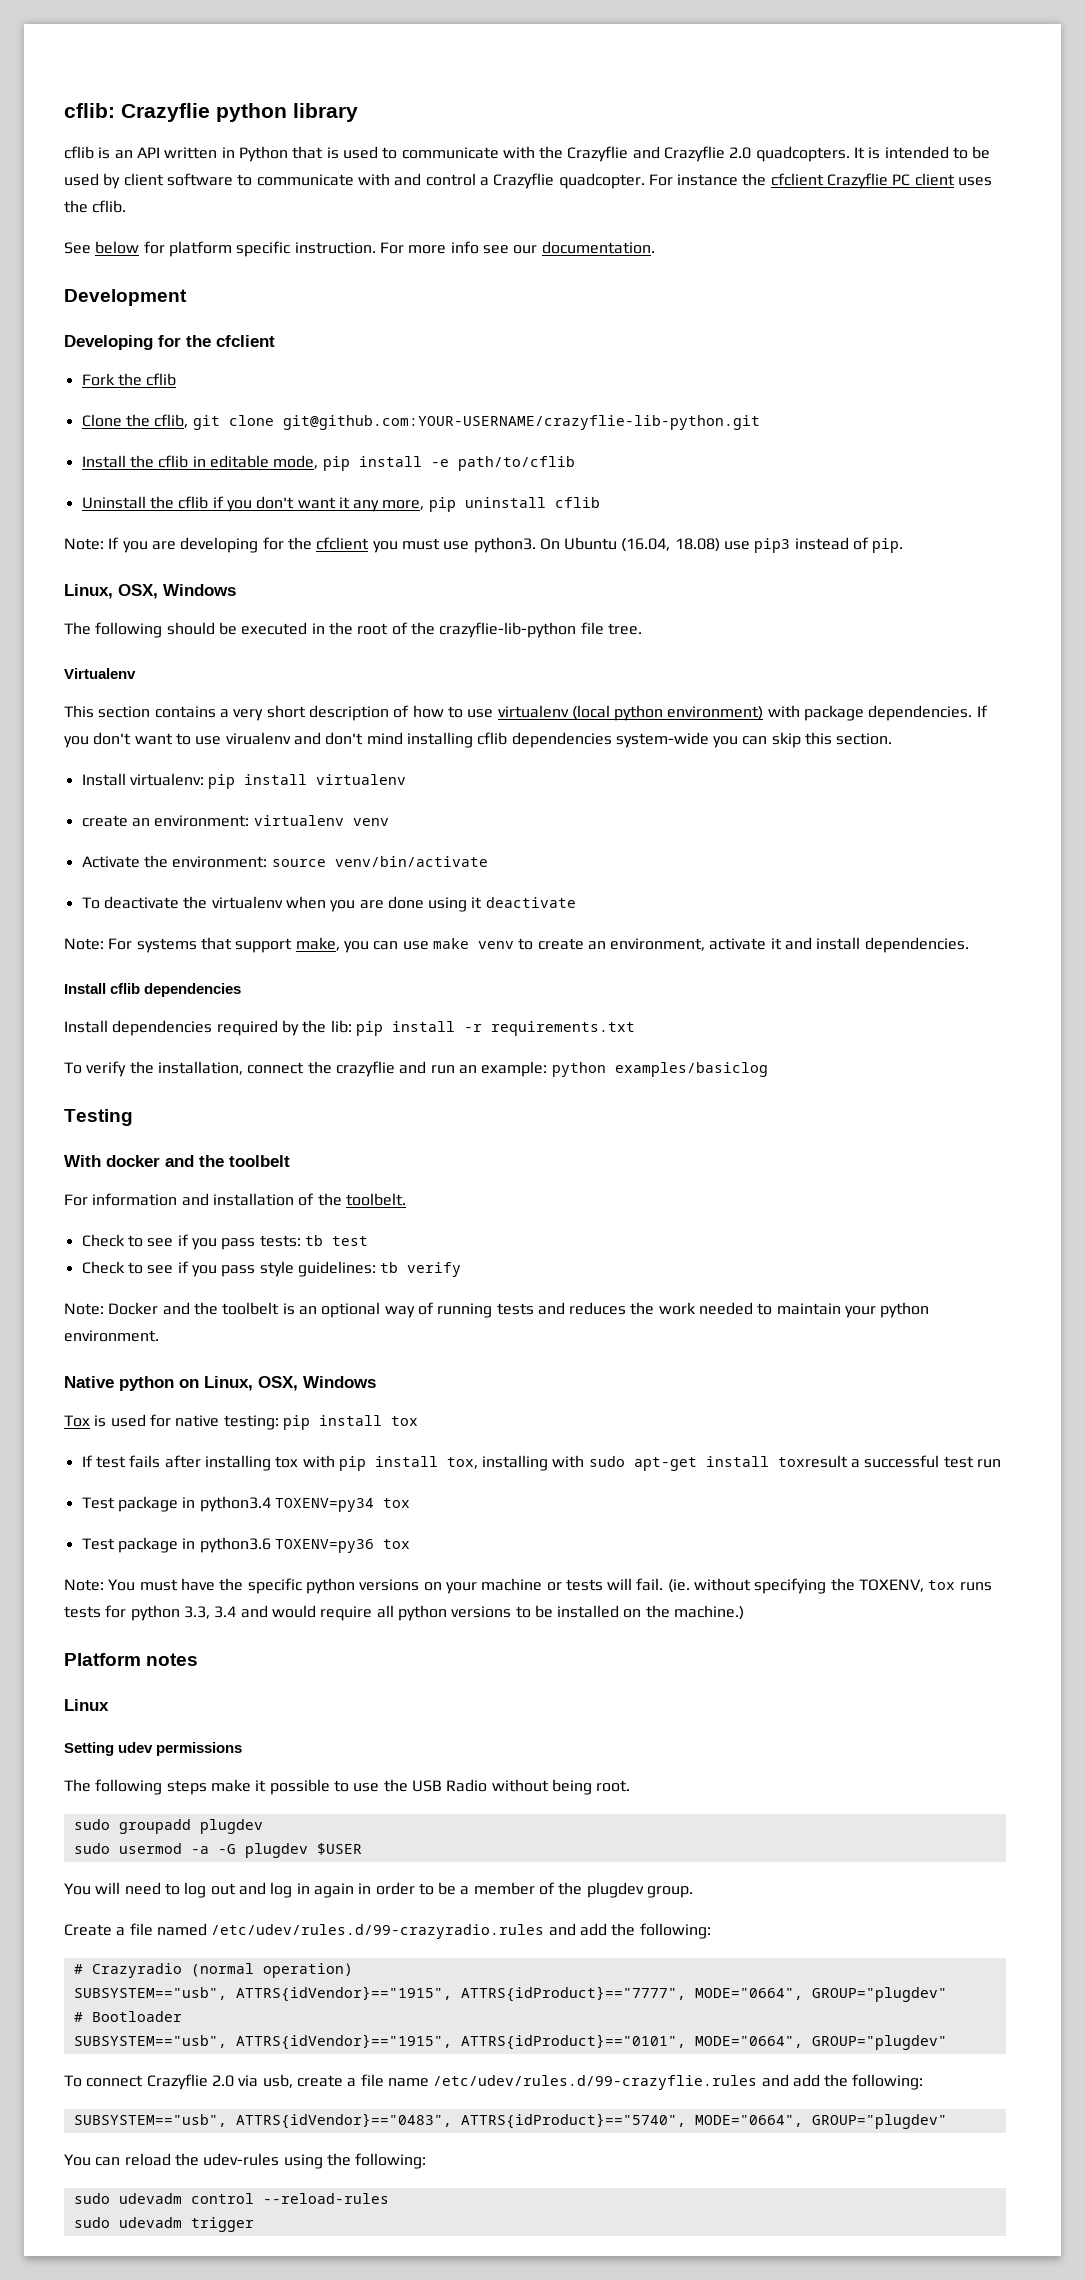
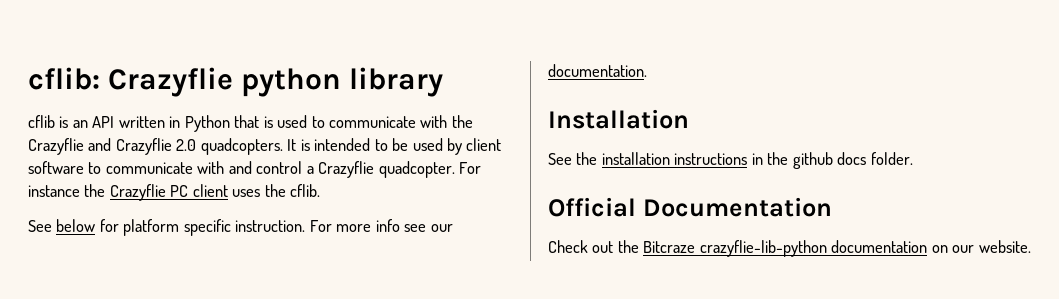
[770,173,824,186] cfclient -> (106, 190) none
[64,289,187,306] [64,335,275,350] [81,373,177,386] [81,414,760,430] [81,455,575,471] [81,496,600,512] [64,537,904,553] [64,584,236,599] [64,622,642,638] [64,668,136,679] [64,705,988,721] [64,732,893,748] [81,773,407,789] [81,815,389,827] [81,855,488,868] [81,896,576,912] [64,937,969,953] [64,983,242,997] [64,1020,635,1036] [64,1061,768,1077] [64,1109,133,1126] [64,1155,290,1167] [64,1193,406,1206] [81,1234,368,1250] [81,1261,462,1277] [64,1302,930,1318] [64,1330,159,1342] [64,1376,376,1391] [64,1414,418,1430] [81,1455,1002,1471] [81,1496,410,1512] [81,1537,410,1553] [64,1578,992,1594] [64,1605,745,1621] [64,1653,199,1666] [64,1699,109,1711] [64,1742,243,1756] [64,1779,631,1795] [73,1819,263,1834] [73,1843,362,1858] [64,1882,694,1898] [64,1923,711,1939] [73,1963,353,1978] [73,1986,947,2002] [73,2011,182,2022] [73,2034,947,2050] [64,2074,924,2090] [73,2113,947,2129] [64,2153,427,2169] [73,2193,389,2204] [73,2217,254,2232] Development // Developing for the cfclient // Fork the cflib // Clone the cflib, git clone git@github.com:YOUR-USERNAME/crazyflie-lib-python.git // Install the cflib in editable mode, pip install -e path/to/cflib // Uninstall the cflib if you don't want it any more, pip uninstall cflib // Note: If you are developing for the cfclient you must use python3. On Ubuntu (16.04, 18.08) use pip3 instead of pip. // Linux, OSX, Windows // The following should be executed in the root of the crazyflie-lib-python file tree. // Virtualenv // This section contains a very short description of how to use virtualenv (local python environment) with package dependencies. If you don't want to use virualenv and don't mind installing cflib dependencies system-wide you can skip this section. // Install virtualenv: pip install virtualenv // create an environment: virtualenv venv // Activate the environment: source venv/bin/activate // To deactivate the virtualenv when you are done using it deactivate // Note: For systems that support make, you can use make venv to create an environment, activate it and install dependencies. // Install cflib dependencies // Install dependencies required by the lib: pip install -r requirements.txt // To verify the installation, connect the crazyflie and run an example: python examples/basiclog // Testing // With docker and the toolbelt // For information and installation of the toolbelt. // Check to see if you pass tests: tb test // Check to see if you pass style guidelines: tb verify // Note: Docker and the toolbelt is an optional way of running tests and reduces the work needed to maintain your python environment. // Native python on Linux, OSX, Windows // Tox is used for native testing: pip install tox // If test fails after installing tox with pip install tox, installing with sudo apt-get install toxresult a successful test run // Test package in python3.4 TOXENV=py34 tox // Test package in python3.6 TOXENV=py36 tox // Note: You must have the specific python versions on your machine or tests will fail. (ie. without specifying the TOXENV, tox runs tests for python 3.3, 3.4 and would require all python versions to be installed on the machine.) // Platform notes // Linux // Setting udev permissions // The following steps make it possible to use the USB Radio without being root. // sudo groupadd plugdev // sudo usermod -a -G plugdev $USER // You will need to log out and log in again in order to be a member of the plugdev group. // Create a file named /etc/udev/rules.d/99-crazyradio.rules and add the following: // # Crazyradio (normal operation) // SUBSYSTEM=="usb", ATTRS{idVendor}=="1915", ATTRS{idProduct}=="7777", MODE="0664", GROUP="plugdev" // # Bootloader // SUBSYSTEM=="usb", ATTRS{idVendor}=="1915", ATTRS{idProduct}=="0101", MODE="0664", GROUP="plugdev" // To connect Crazyflie 2.0 via usb, create a file name /etc/udev/rules.d/99-crazyflie.rules and add the following: // SUBSYSTEM=="usb", ATTRS{idVendor}=="0483", ATTRS{idProduct}=="5740", MODE="0664", GROUP="plugdev" // You can reload the udev-rules using the following: // sudo udevadm control --reload-rules // sudo udevadm trigger -> [548,109,689,129] [548,152,913,169] [548,197,832,217] [548,240,1031,257] Installation // See the installation instructions in the github docs folder. // Official Documentation // Check out the Bitcraze crazyflie-lib-python documentation on our website.

